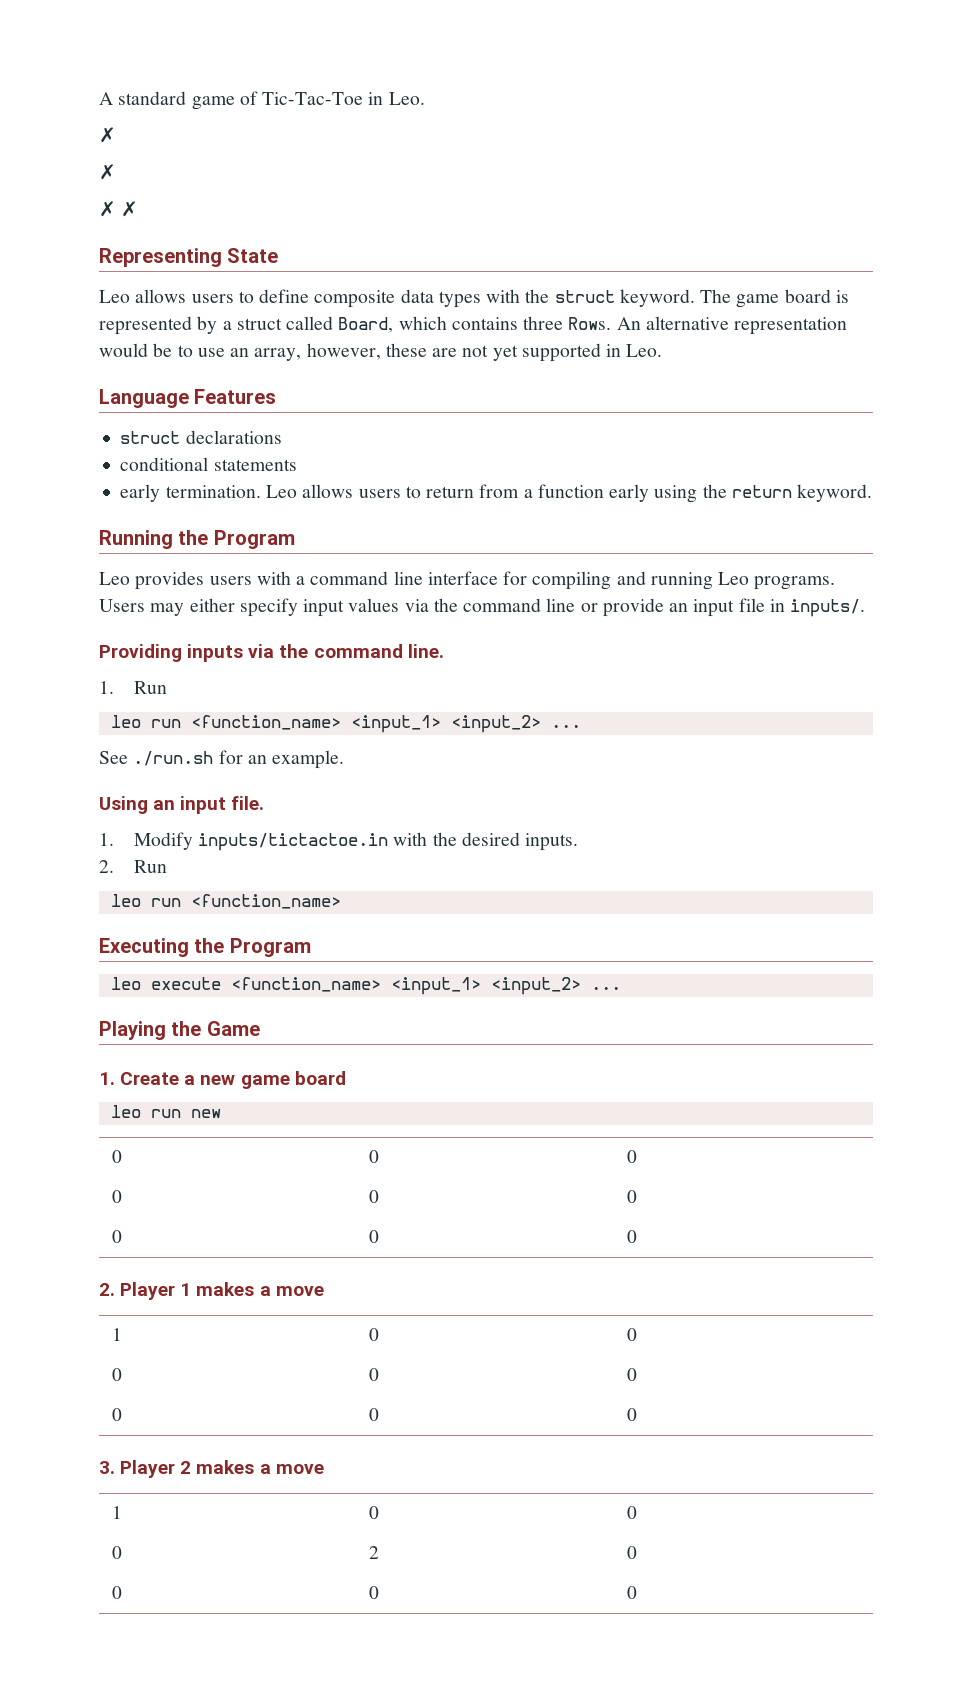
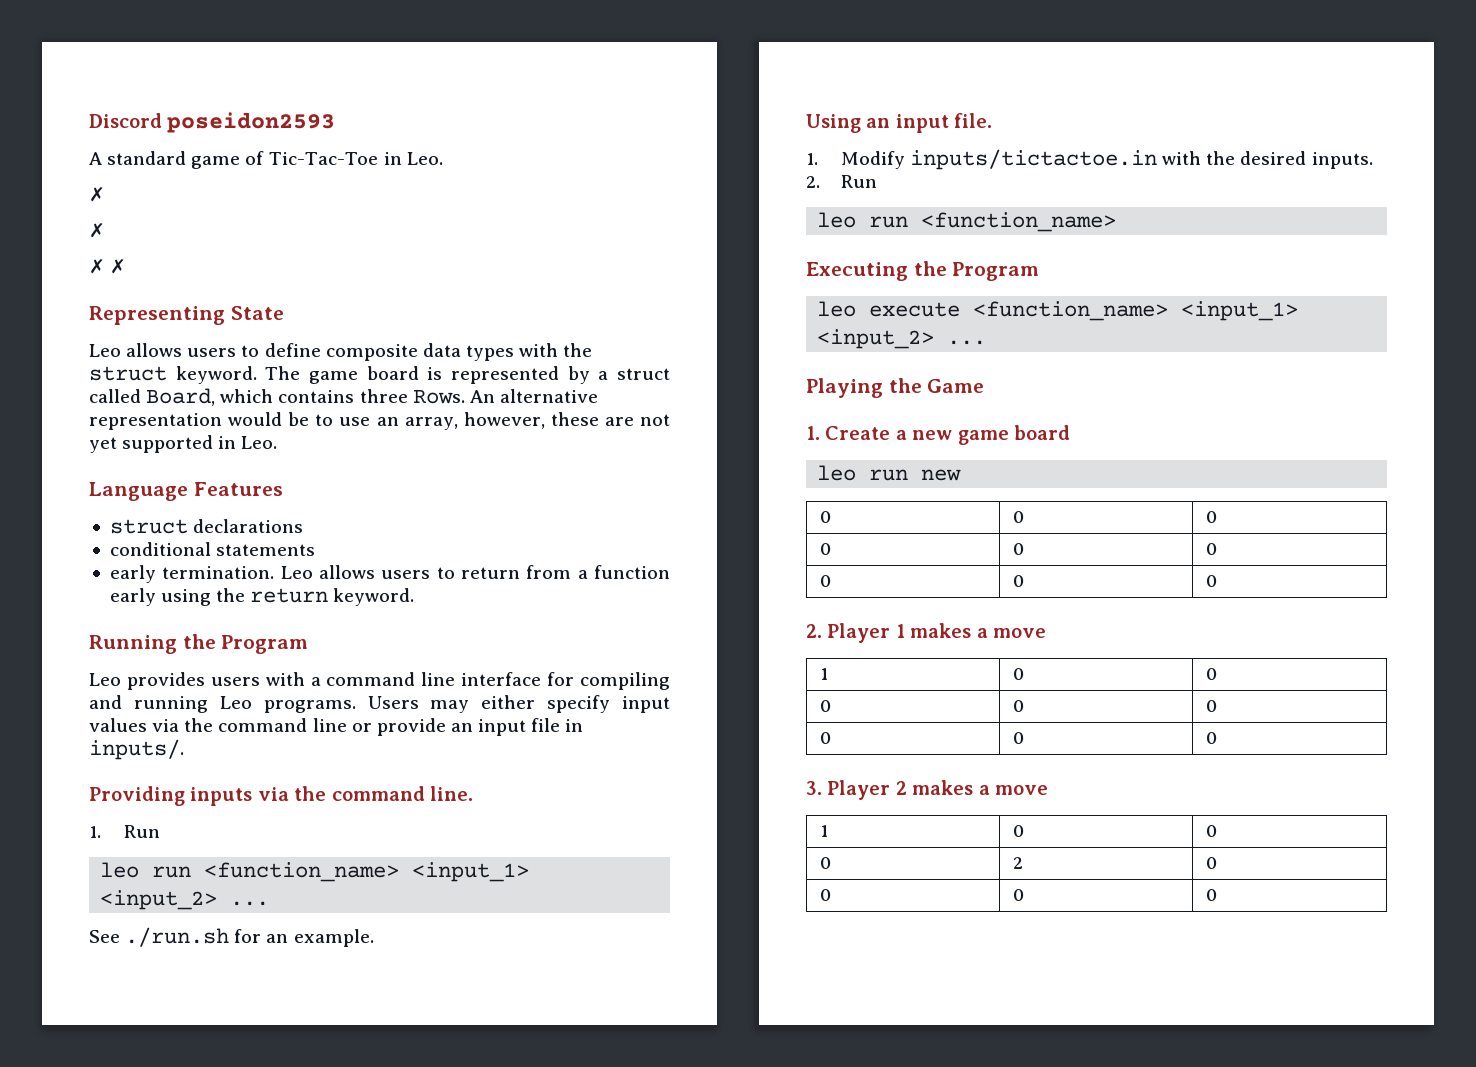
(99, 98) none -> [89,112,336,133] Discord poseidon2593 //

